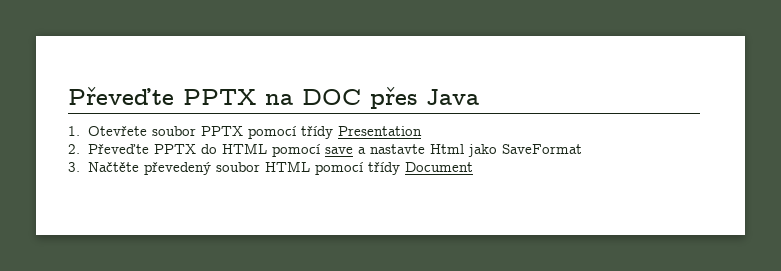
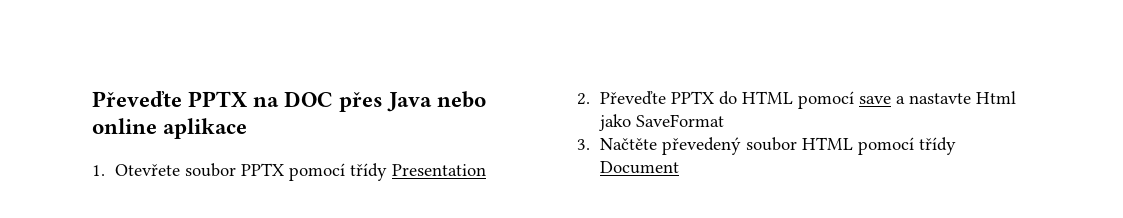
(479, 97) none -> [437,91,487,108] [92,118,248,139] nebo online aplikace

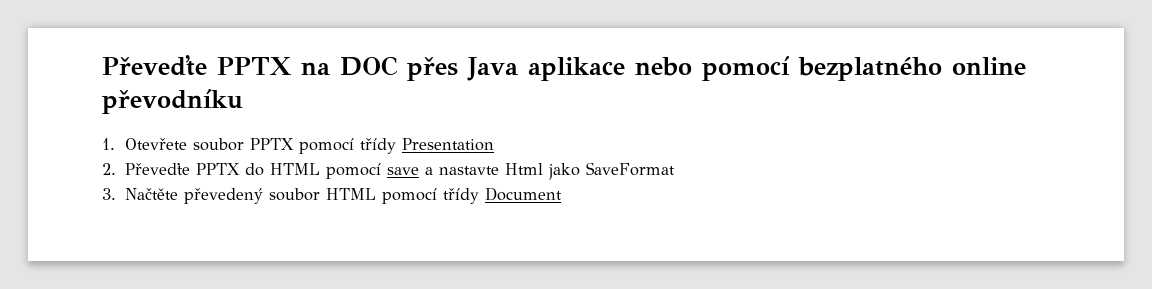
[437,91,487,108] [92,118,248,139] nebo online aplikace -> [527,56,1026,81] [102,89,243,114] aplikace nebo pomocí bezplatného online převodníku

